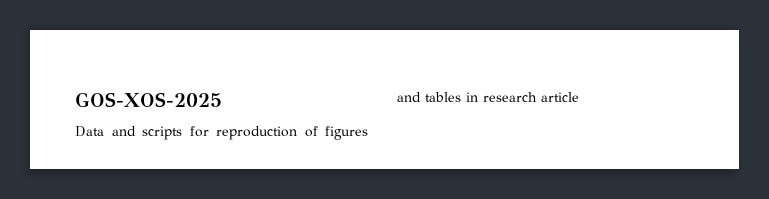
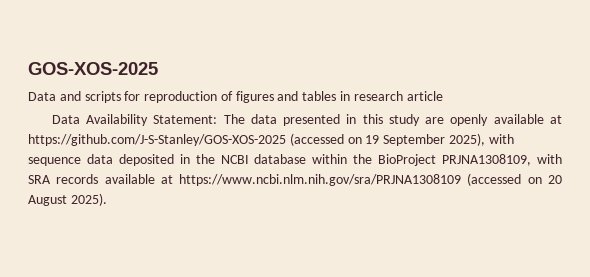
(579, 97) none -> [51,114,562,126] [28,133,514,146] [28,154,562,166] [28,173,562,186] [28,193,107,206] // Data Availability Statement: The data presented in this study are openly available at https://github.com/J-S-Stanley/GOS-XOS-2025 (accessed on 19 September 2025), with sequence data deposited in the NCBI database within the BioProject PRJNA1308109, with SRA records available at https://www.ncbi.nlm.nih.gov/sra/PRJNA1308109 (accessed on 20 August 2025).

